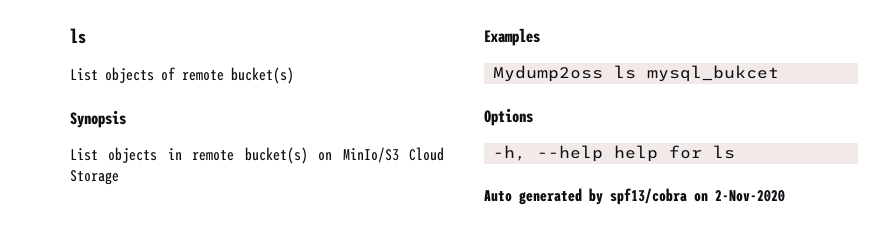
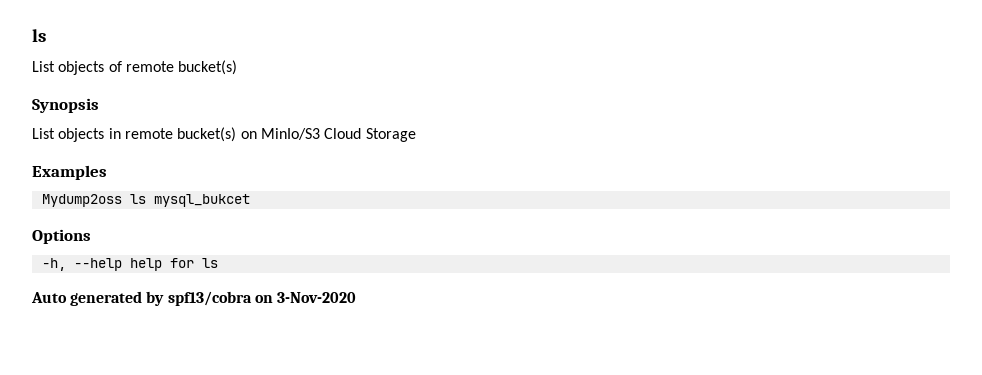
[715,190,785,202] 2-Nov-2020 -> [276,292,356,303] 3-Nov-2020

